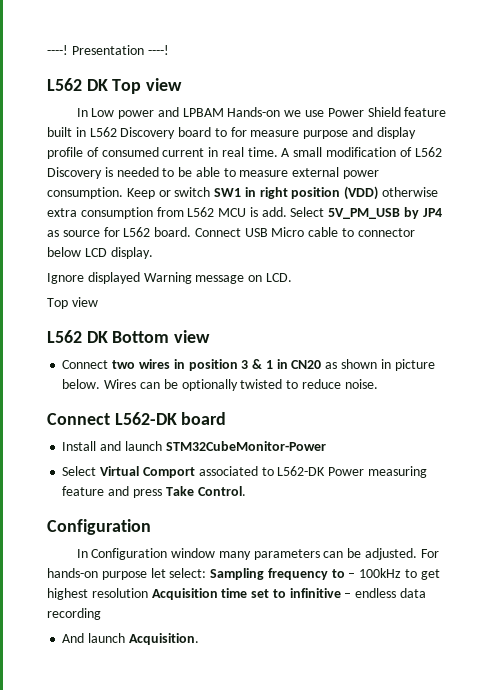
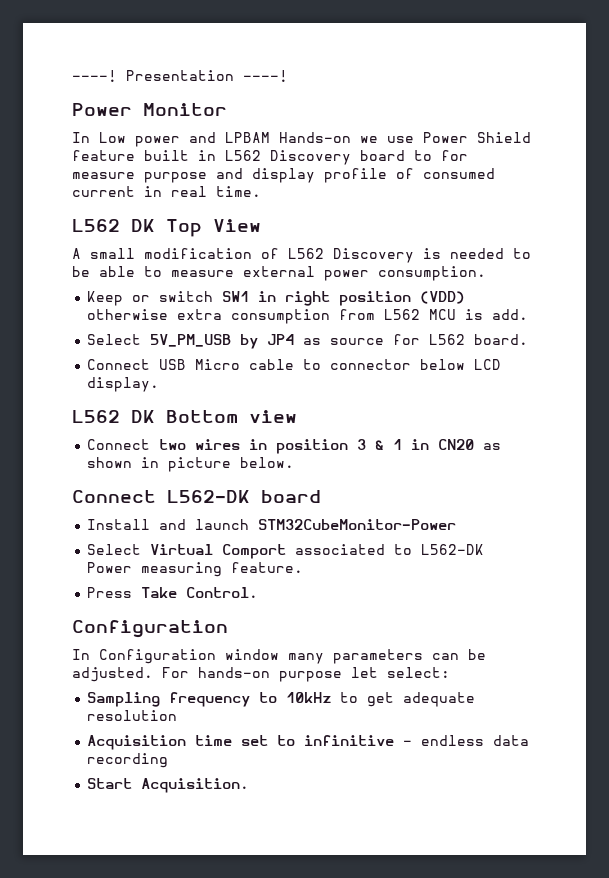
[47,78,183,94] L562 DK Top view -> [72,103,227,116] Power Monitor
(278, 152) none -> [72,219,261,237] // L562 DK Top View //
(123, 193) none -> (486, 273) //
(287, 212) none -> (529, 314) //
(192, 232) none -> (529, 339) //
[47,272,292,284] [47,297,98,309] // Ignore displayed Warning message on LCD. // Top view -> (160, 384) none
[104,379,378,391] Wires can be optionally twisted to reduce noise. -> (295, 462) none
[62,486,162,498] feature and press -> [231,562,304,573] [87,587,133,598] feature. // Press
(207, 573) none -> (450, 672) //
[348,568,402,578] – 100kHz -> [286,692,332,703] 10kHz
[47,588,88,600] highest -> [403,692,476,707] adequate
(148, 593) none -> (178, 715) //
[62,633,126,643] And launch -> [87,778,133,789] Start

